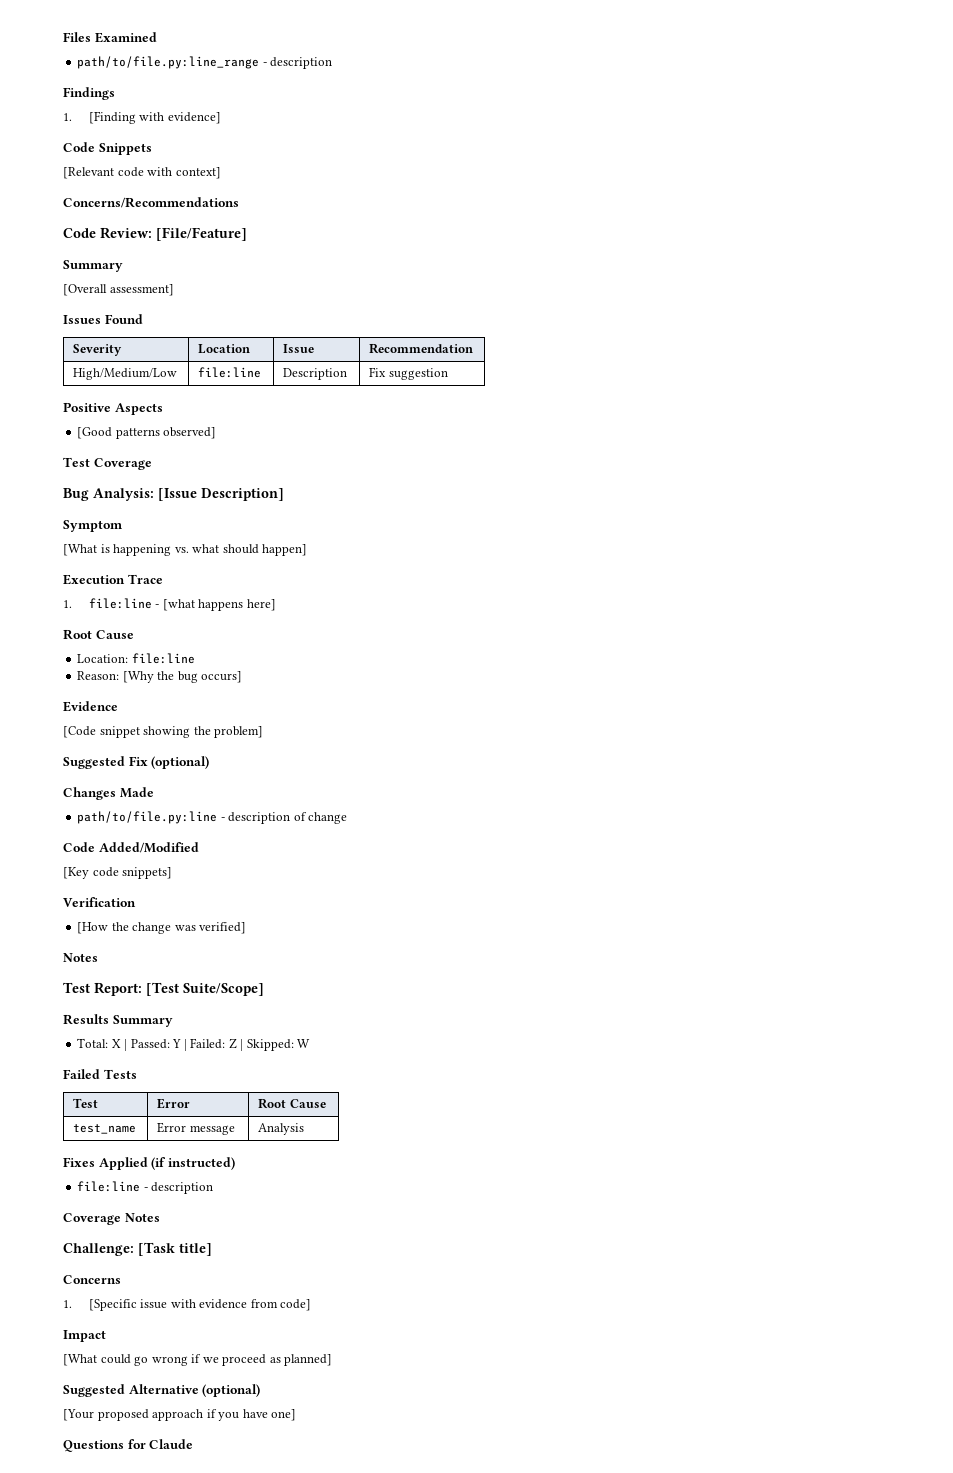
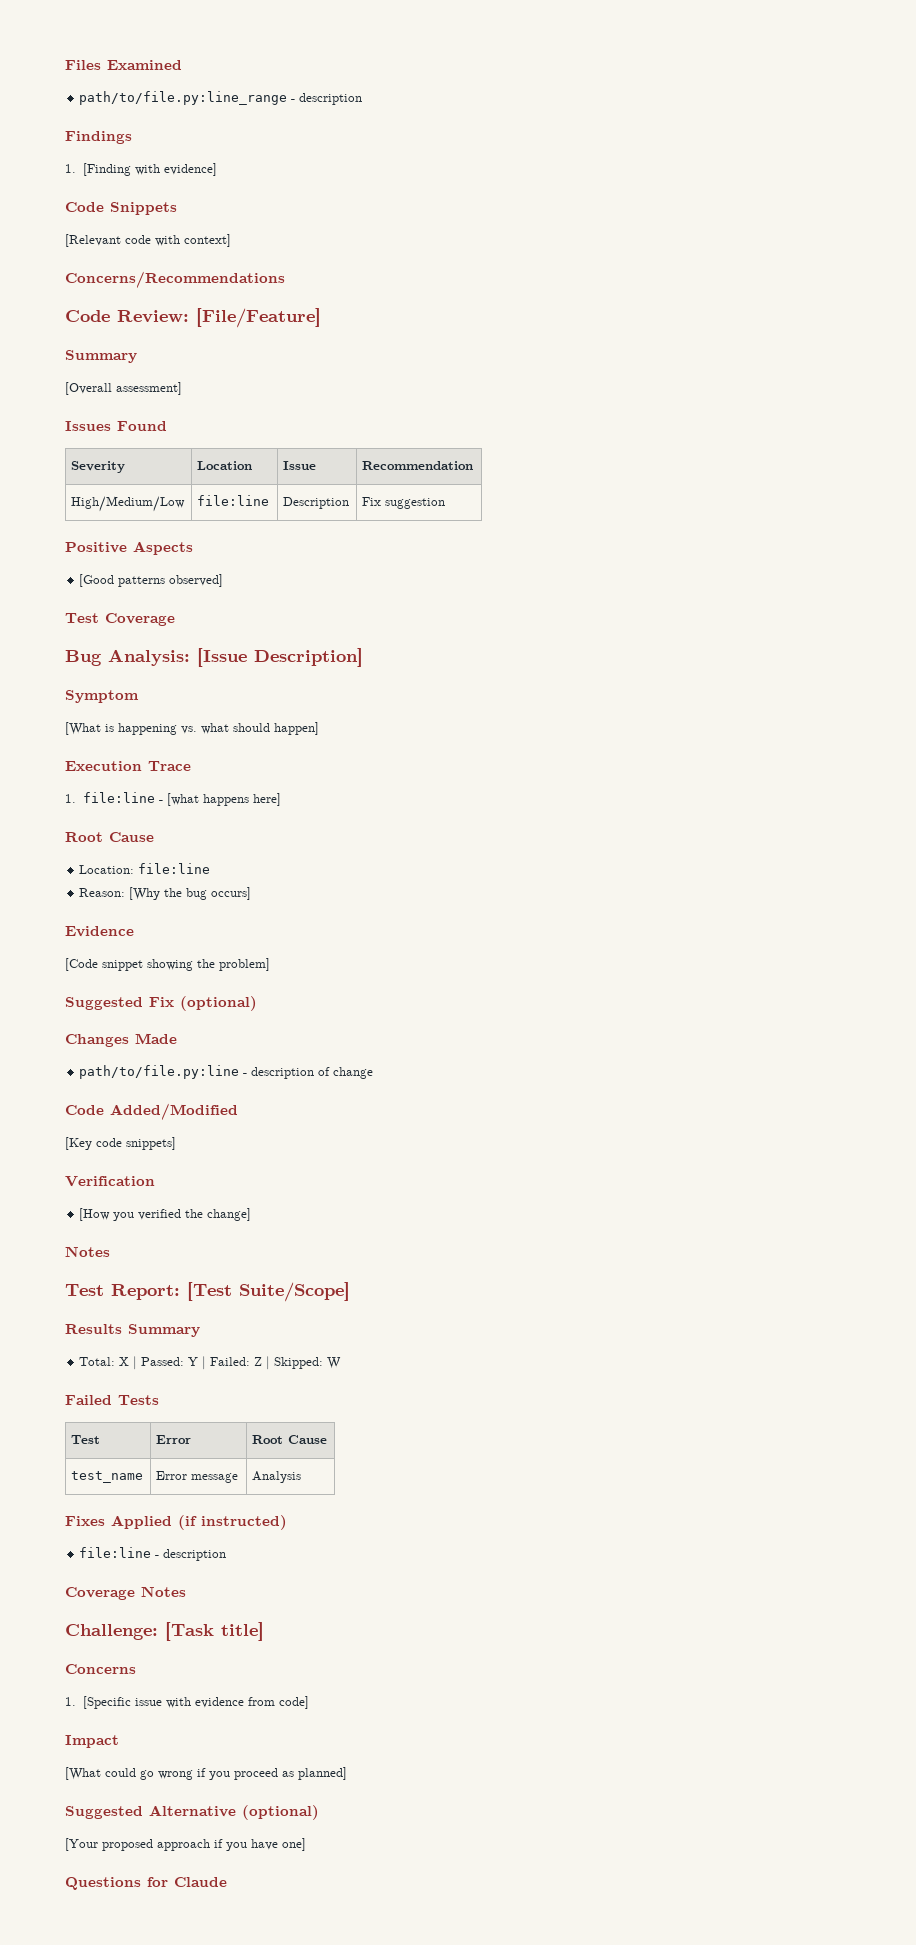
[111,922,247,934] the change was verified] -> [113,1208,252,1221] you verified the change]
[202,1357,219,1363] we -> [209,1771,230,1780] you

